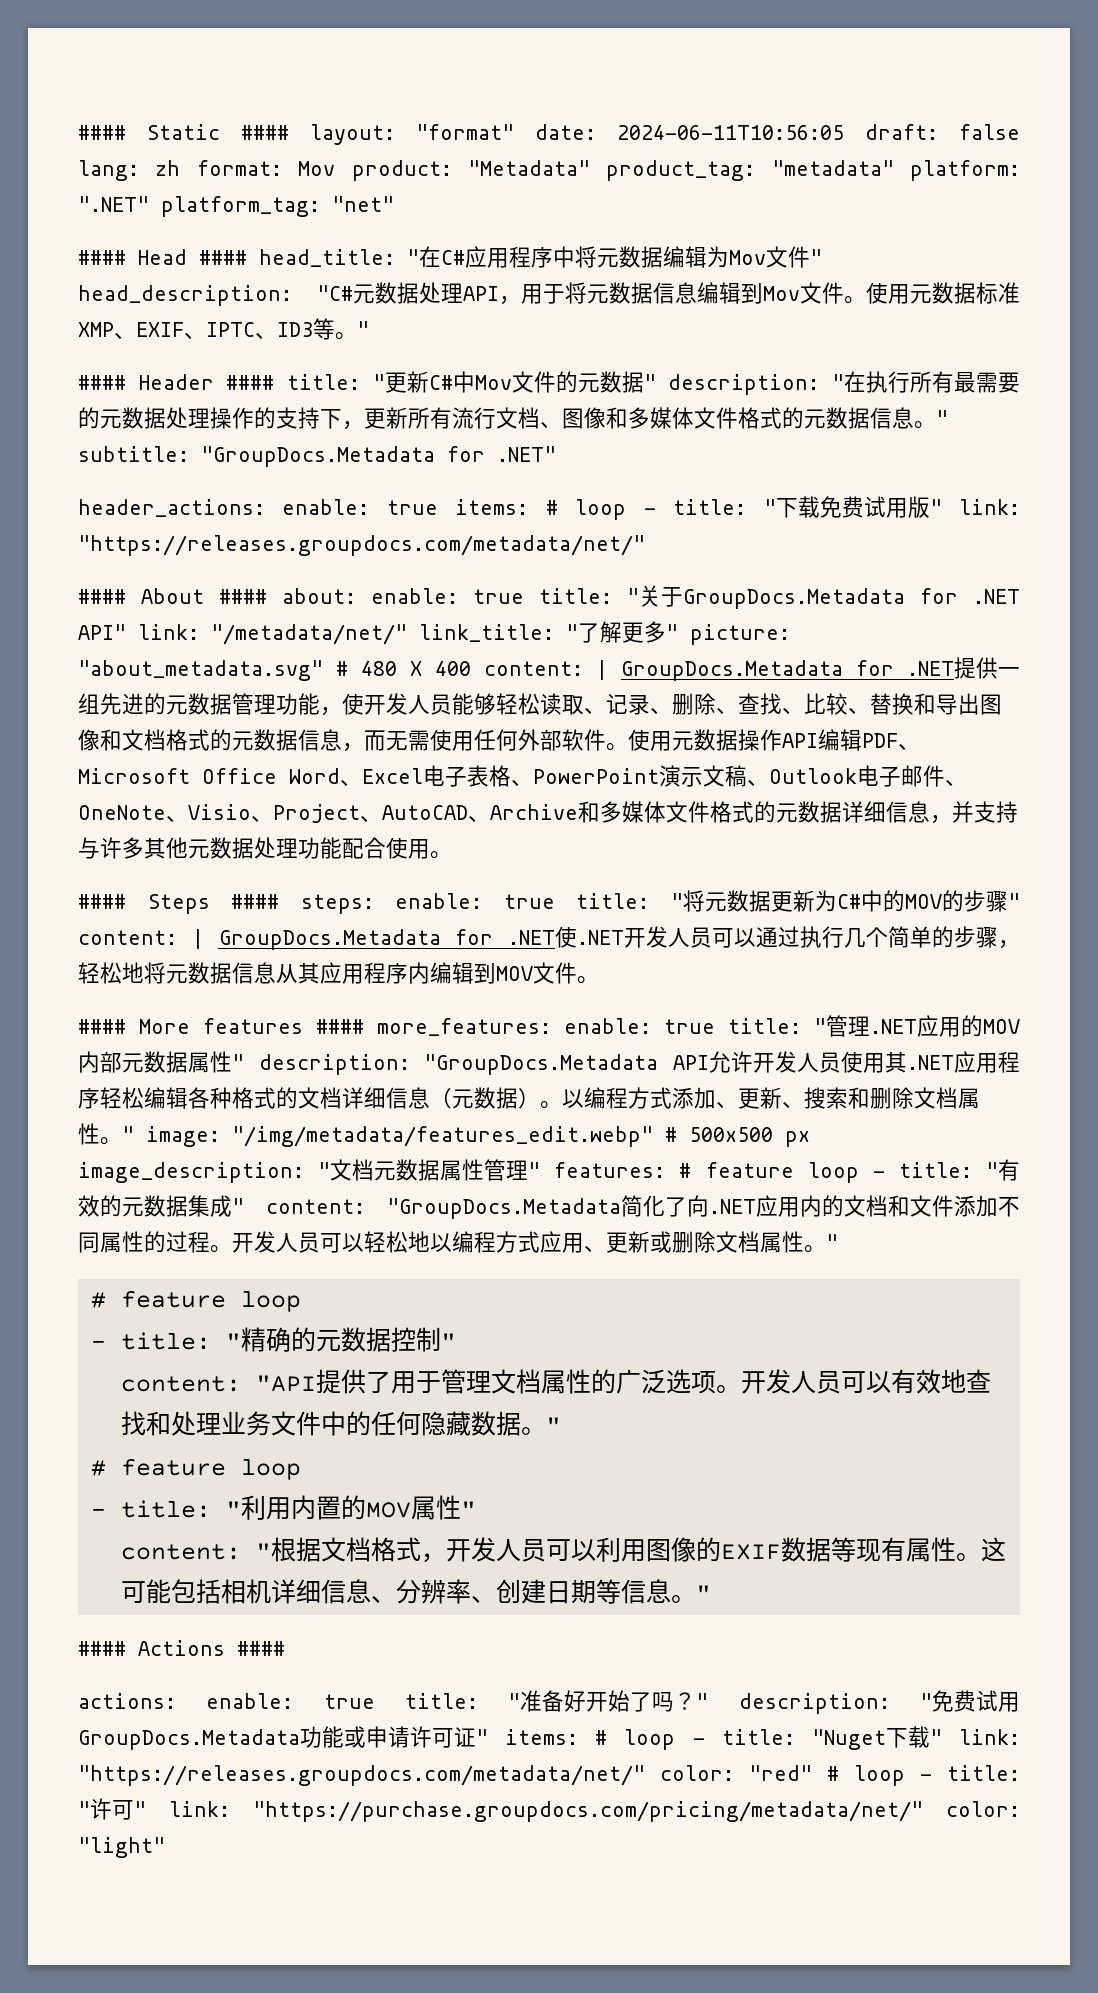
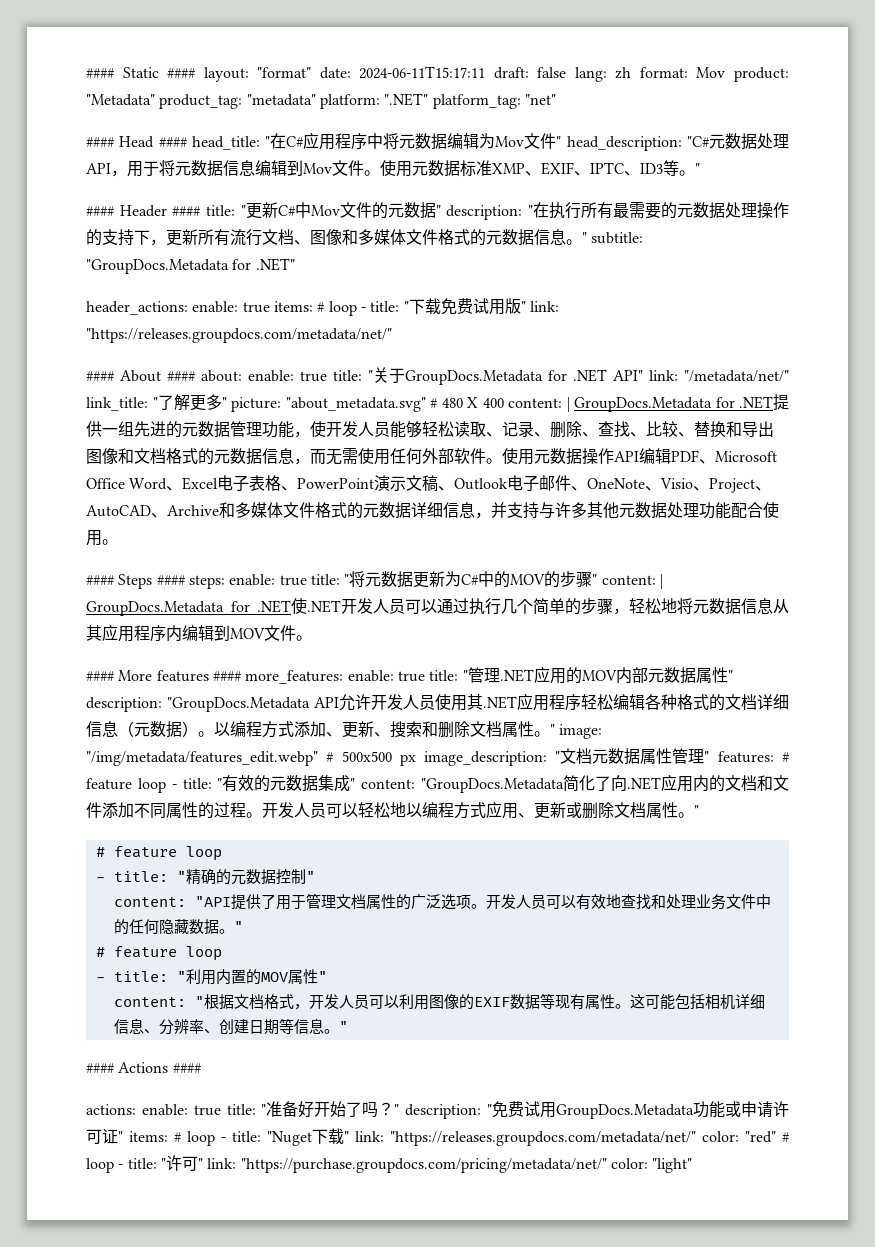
[617,125,844,140] 2024-06-11T10:56:05 -> [359,66,486,79] 2024-06-11T15:17:11

